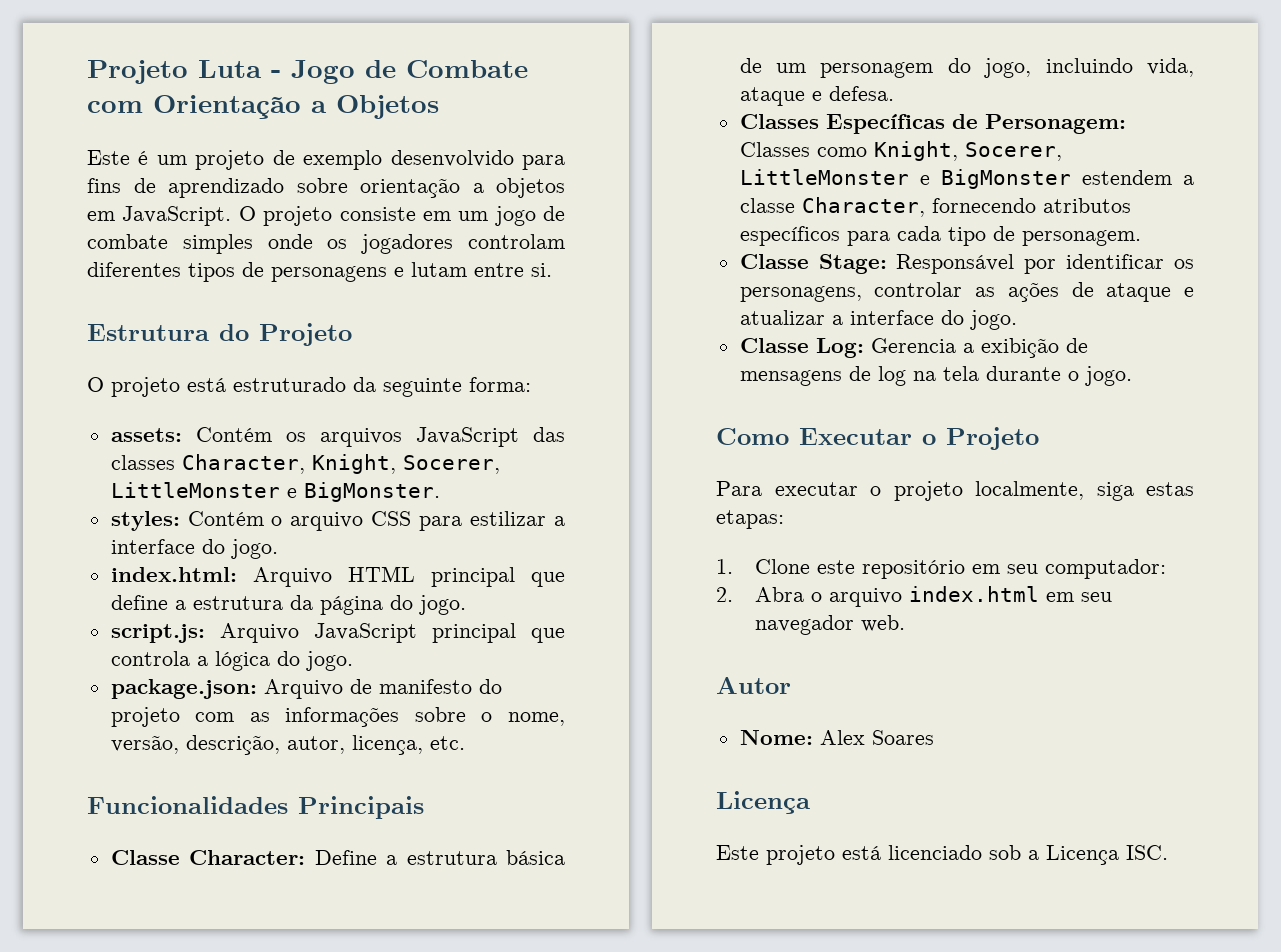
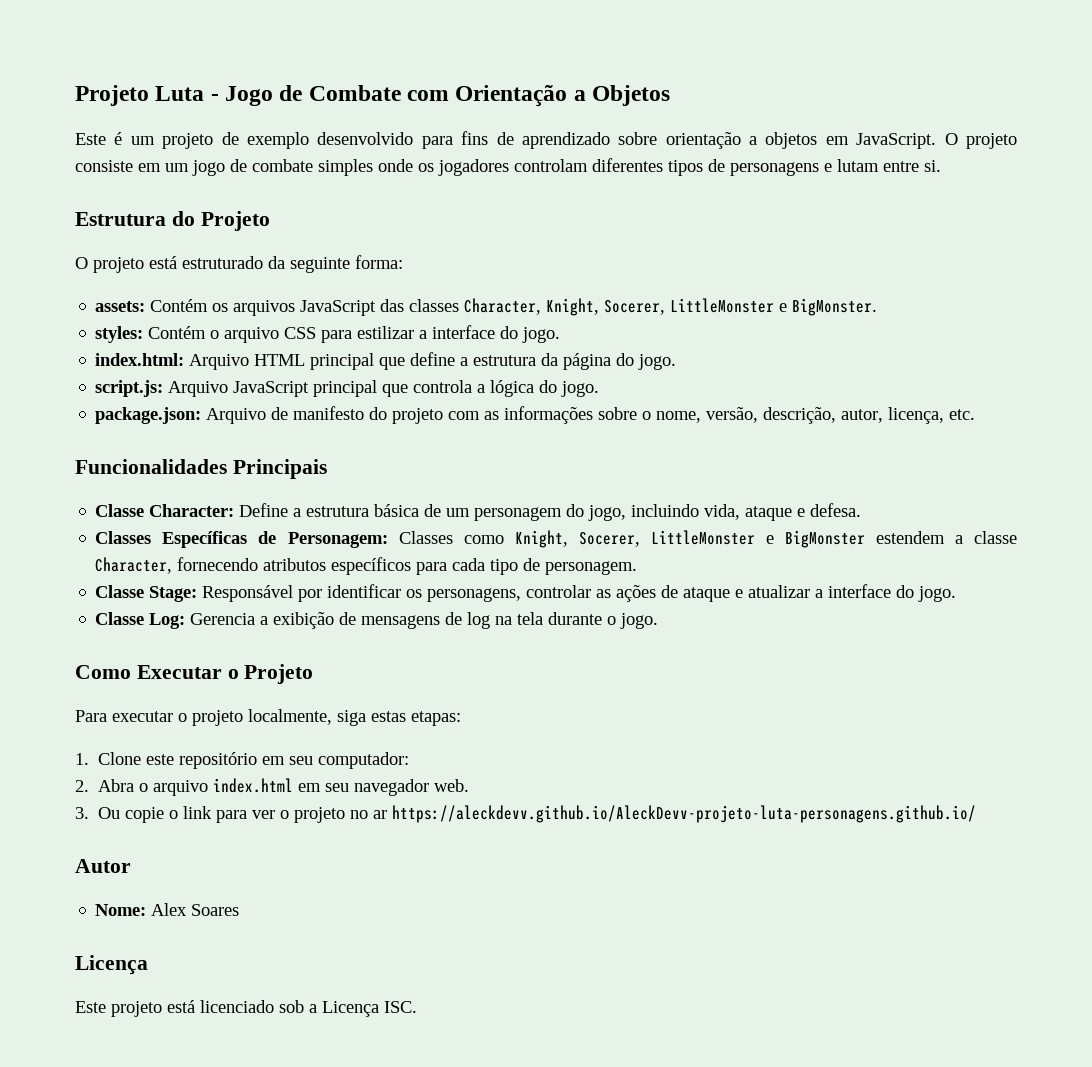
(905, 623) none -> [75,805,977,823] // 3. Ou copie o link para ver o projeto no ar https://aleckdevv.github.io/AleckDevv-projeto-luta-personagens.github.io/

